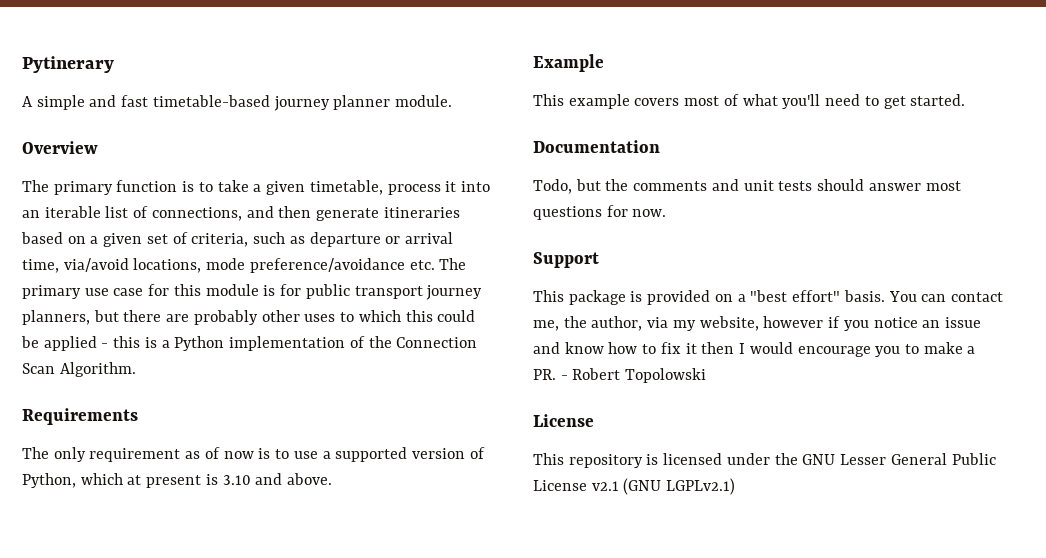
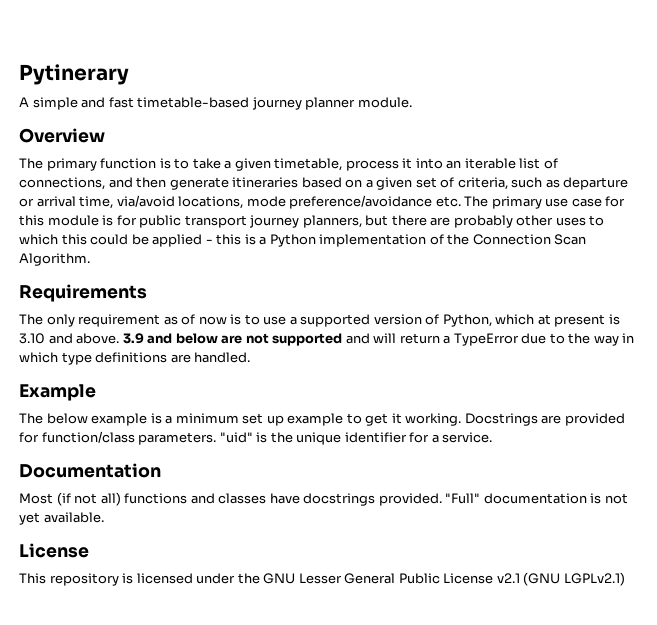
[533,54,604,72] [533,94,966,109] [533,140,660,153] [533,179,961,194] [533,205,667,220] [533,252,599,268] [533,290,1003,305] [533,316,981,331] [533,342,976,357] [533,368,707,383] // Example // This example covers most of what you'll need to get started. // Documentation // Todo, but the comments and unit tests should answer most questions for now. // Support // This package is provided on a "best effort" basis. You can contact me, the author, via my website, however if you notice an issue and know how to fix it then I would encourage you to make a PR. - Robert Topolowski -> [122,333,635,346] [19,352,251,365] [19,384,96,401] [19,413,625,426] [19,431,493,445] [19,463,161,478] [19,492,628,506] [19,512,104,525] 3.9 and below are not supported and will return a TypeError due to the way in which type definitions are handled. // Example // The below example is a minimum set up example to get it working. Docstrings are provided for function/class parameters. "uid" is the unique identifier for a service. // Documentation // Most (if not all) functions and classes have docstrings provided. "Full" documentation is not yet available.

